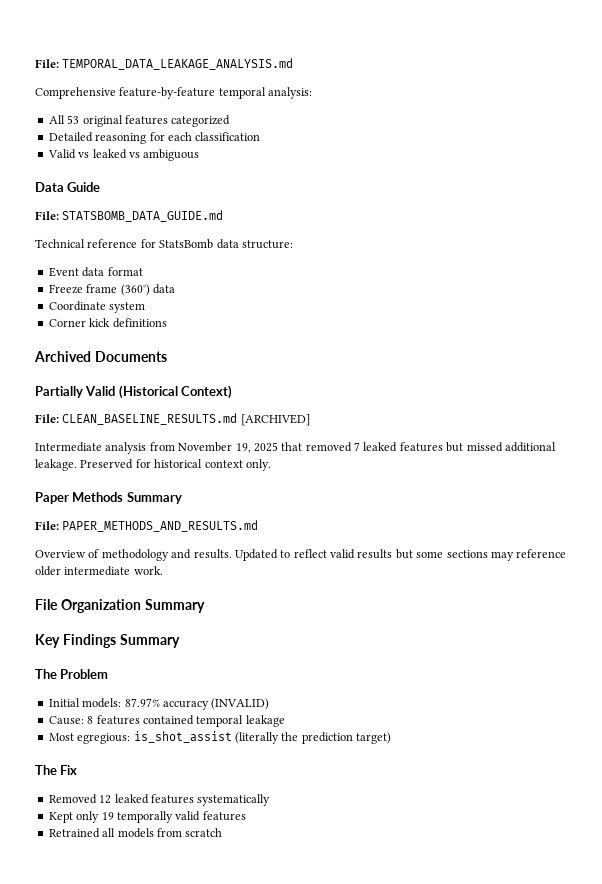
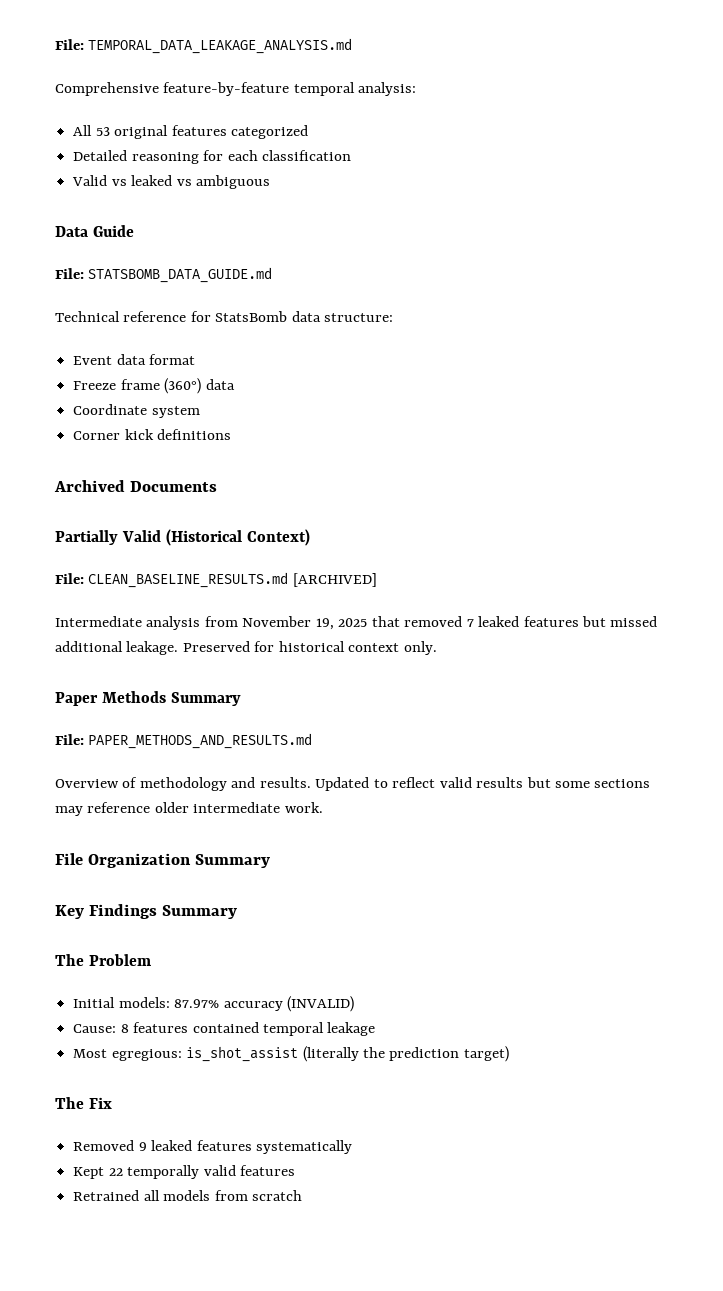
[99,795,112,804] 12 -> [138,1142,147,1151] 9
[76,811,114,823] only 19 -> [108,1168,123,1176] 22

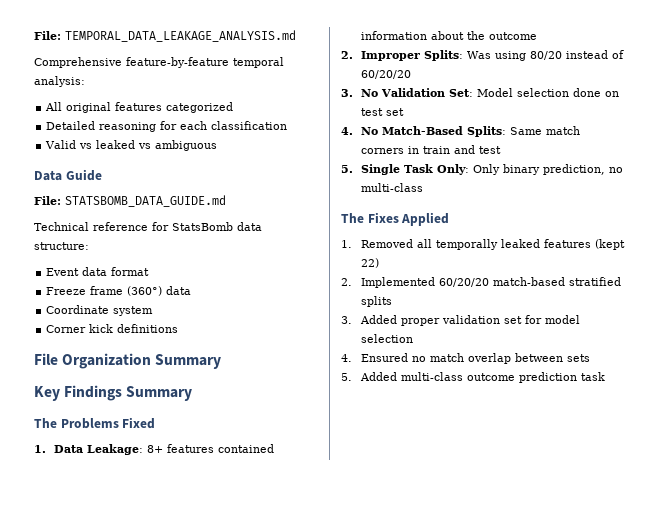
[95,127,110,136] 53 -> (63, 106) none
[54,480,218,492] [55,529,310,546] [55,572,377,588] [55,616,658,630] [55,641,437,655] [55,691,241,706] [55,733,313,749] [55,777,651,791] [55,802,323,816] // Archived Documents // Partially Valid (Historical Context) // File: CLEAN_BASELINE_RESULTS.md [ARCHIVED] // Intermediate analysis from November 19, 2025 that removed 7 leaked features but missed additional leakage. Preserved for historical context only. // Paper Methods Summary // File: PAPER_METHODS_AND_RESULTS.md // Overview of methodology and results. Updated to reflect valid results but some sections may reference older intermediate work. -> (179, 328) none
[88,954,151,966] [73,996,354,1012] [73,1022,376,1036] [73,1046,509,1062] [55,1097,112,1109] [73,1140,352,1154] [73,1165,295,1179] [73,1190,302,1201] Problem // Initial models: 87.97% accuracy (INVALID) // Cause: 8 features contained temporal leakage // Most egregious: is_shot_assist (literally the prediction target) // The Fix // Removed 9 leaked features systematically // Kept 22 temporally valid features // Retrained all models from scratch -> [60,417,156,429] [34,444,274,455] [360,31,537,40] [341,50,624,61] [360,70,411,79] [341,88,619,97] [360,108,404,116] [341,126,580,137] [360,145,501,154] [341,164,623,175] [360,183,423,192] [341,212,450,226] [341,239,625,250] [360,258,379,268] [341,277,621,288] [360,296,392,307] [341,315,580,326] [360,334,413,343] [341,353,590,364] [341,372,605,383] Problems Fixed // 1. Data Leakage: 8+ features contained information about the outcome // 2. Improper Splits: Was using 80/20 instead of 60/20/20 // 3. No Validation Set: Model selection done on test set // 4. No Match-Based Splits: Same match corners in train and test // 5. Single Task Only: Only binary prediction, no multi-class // The Fixes Applied // 1. Removed all temporally leaked features (kept 22) // 2. Implemented 60/20/20 match-based stratified splits // 3. Added proper validation set for model selection // 4. Ensured no match overlap between sets // 5. Added multi-class outcome prediction task

